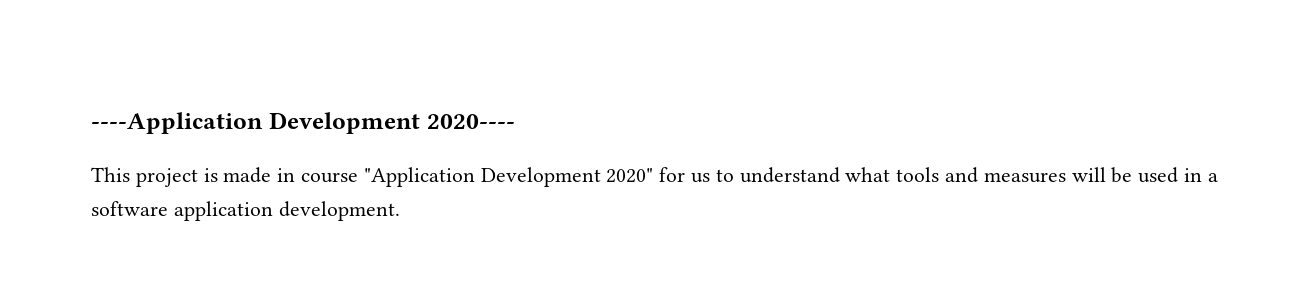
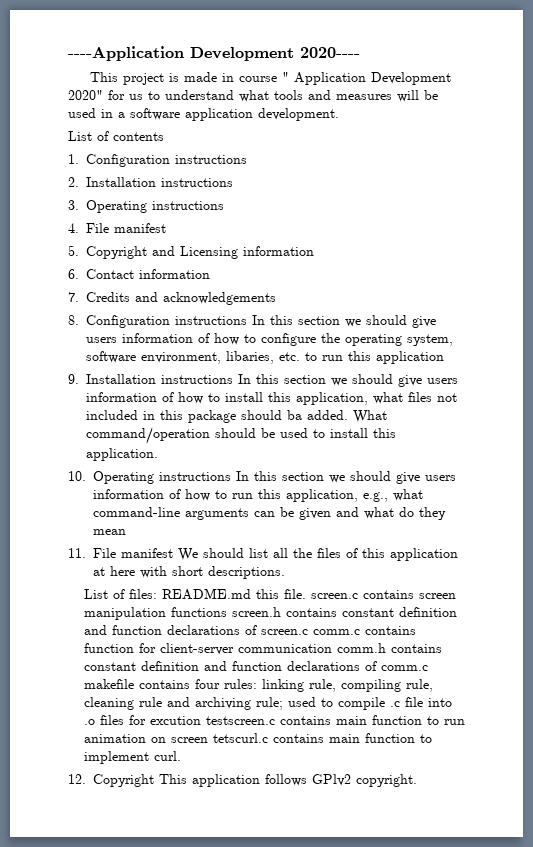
[363,167,475,187] "Application -> [281,72,366,85] " Application
(400, 211) none -> [68,131,164,141] [68,154,247,167] [68,177,233,187] [68,200,224,213] [68,223,166,233] [68,245,314,259] [68,269,210,279] [68,292,276,305] [68,315,436,328] [86,333,453,346] [86,351,444,364] [68,374,458,387] [86,392,457,405] [86,410,387,423] [86,427,396,444] [86,448,158,461] [68,471,456,484] [93,489,423,502] [93,507,446,520] [93,529,126,535] [68,548,458,561] [93,566,285,579] [83,588,456,600] [83,607,457,620] [83,625,416,635] [83,643,442,655] [83,661,428,671] [83,679,433,692] [83,697,452,710] [83,715,465,725] [83,733,432,743] [83,751,181,764] [68,774,417,787] // List of contents // 1. Configuration instructions // 2. Installation instructions // 3. Operating instructions // 4. File manifest // 5. Copyright and Licensing information // 6. Contact information // 7. Credits and acknowledgements // 8. Configuration instructions In this section we should give users information of how to configure the operating system, software environment, libaries, etc. to run this application // 9. Installation instructions In this section we should give users information of how to install this application, what files not included in this package should ba added. What command/operation should be used to install this application. // 10. Operating instructions In this section we should give users information of how to run this application, e.g., what command-line arguments can be given and what do they mean // 11. File manifest We should list all the files of this application at here with short descriptions. // List of files: README.md this file. screen.c contains screen manipulation functions screen.h contains constant definition and function declarations of screen.c comm.c contains function for client-server communication comm.h contains constant definition and function declarations of comm.c makefile contains four rules: linking rule, compiling rule, cleaning rule and archiving rule; used to compile .c file into .o files for excution testscreen.c contains main function to run animation on screen tetscurl.c contains main function to implement curl. // 12. Copyright This application follows GPlv2 copyright.

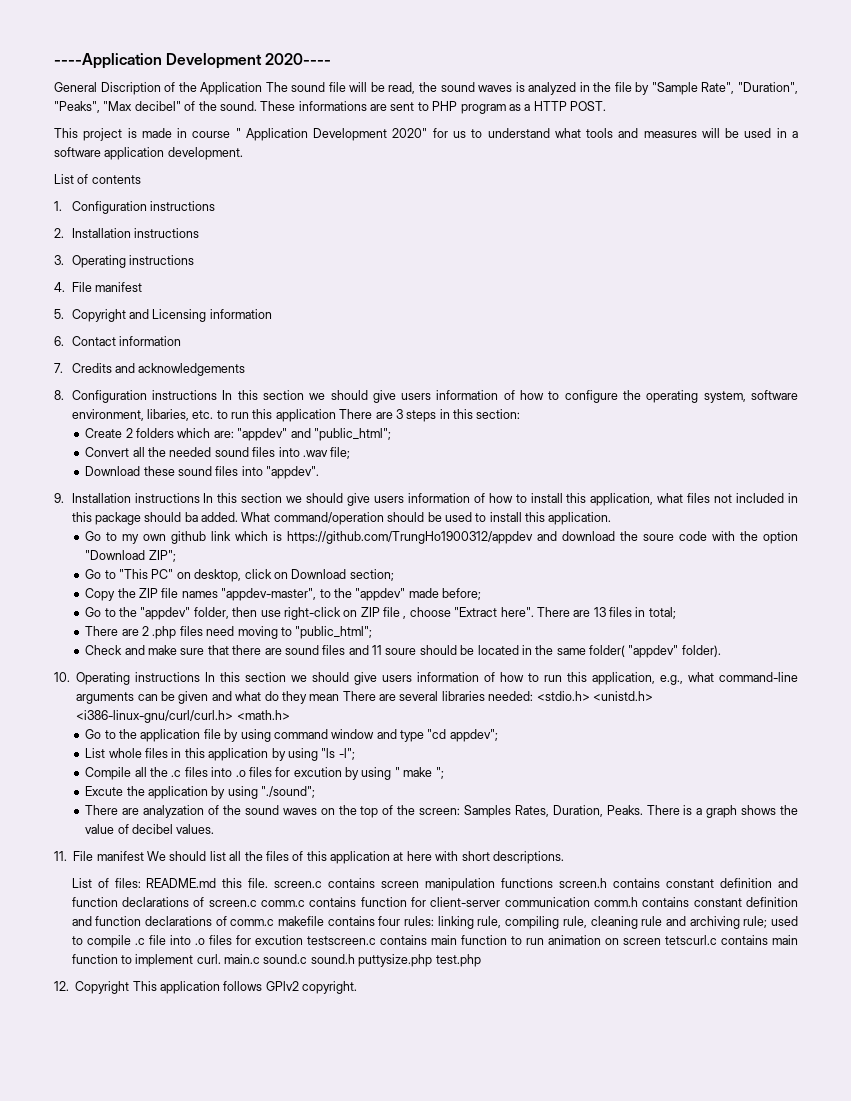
(360, 52) none -> [54,82,798,95] [54,101,606,114] // General Discription of the Application The sound file will be read, the sound waves is analyzed in the file by "Sample Rate", "Duration", "Peaks", "Max decibel" of the sound. These informations are sent to PHP program as a HTTP POST.
(444, 357) none -> [339,409,521,422] [85,428,391,441] [85,447,351,459] [85,466,320,479] There are 3 steps in this section: // Create 2 folders which are: "appdev" and "public_html"; // Convert all the needed sound files into .wav file; // Download these sound files into "appdev".
(158, 454) none -> [85,531,799,544] [85,550,176,562] [85,569,394,582] [85,588,482,601] [85,607,676,620] [85,626,373,639] [85,645,721,658] // Go to my own github link which is https://github.com/TrungHo1900312/appdev and download the soure code with the option "Download ZIP"; // Go to "This PC" on desktop, click on Download section; // Copy the ZIP file names "appdev-master", to the "appdev" made before; // Go to the "appdev" folder, then use right-click on ZIP file , choose "Extract here". There are 13 files in total; // There are 2 .php files need moving to "public_html"; // Check and make sure that there are sound files and 11 soure should be located in the same folder( "appdev" folder).
(126, 532) none -> [342,691,653,701] [76,710,290,723] [85,729,498,742] [85,748,355,761] [85,767,444,780] [85,786,316,799] [85,805,799,818] [85,824,215,834] There are several libraries needed: <stdio.h> <unistd.h> <i386-linux-gnu/curl/curl.h> <math.h> // Go to the application file by using command window and type "cd appdev"; // List whole files in this application by using "ls -l"; // Compile all the .c files into .o files for excution by using " make "; // Excute the application by using "./sound"; // There are analyzation of the sound waves on the top of the screen: Samples Rates, Duration, Peaks. There is a graph shows the value of decibel values.
(181, 756) none -> [224,954,481,967] main.c sound.c sound.h puttysize.php test.php

